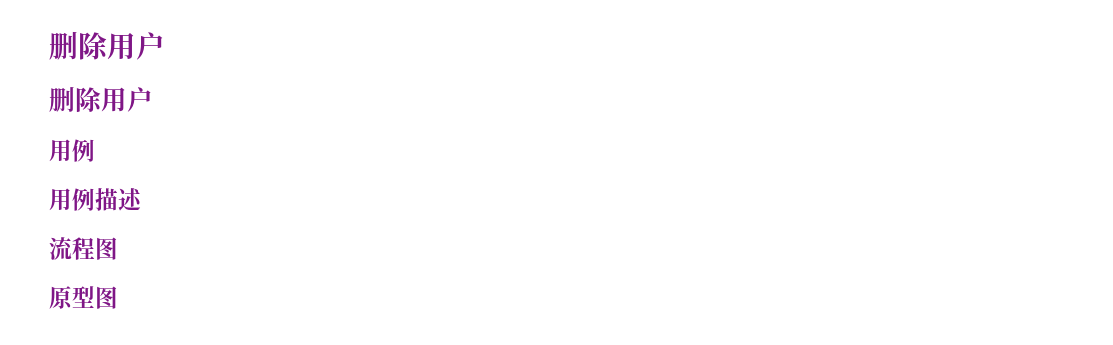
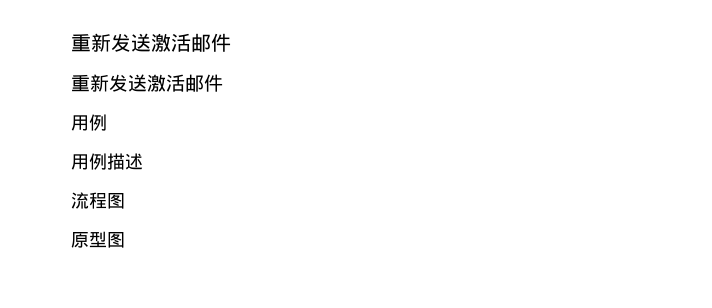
[49,31,165,60] [49,87,153,113] 删除用户 // 删除用户 -> [71,33,231,52] [71,74,223,92] 重新发送激活邮件 // 重新发送激活邮件

